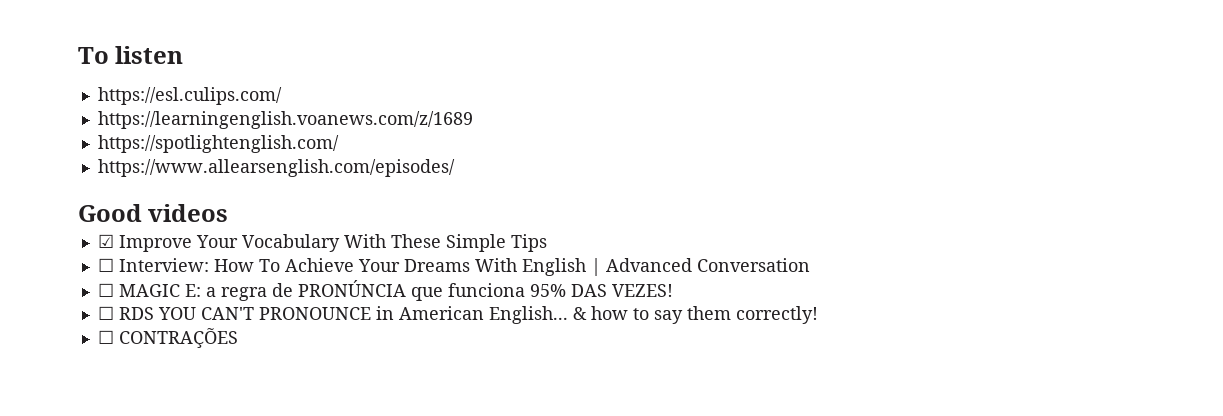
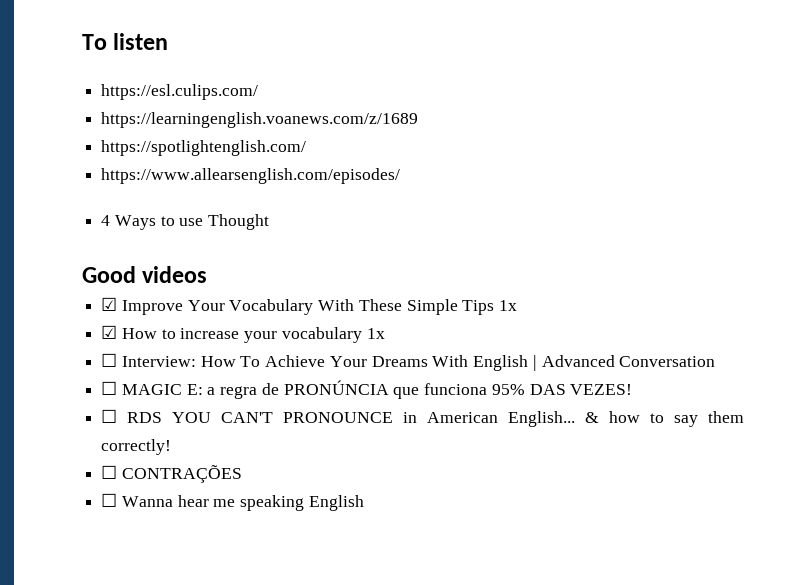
(455, 168) none -> [101,214,270,230] // 4 Ways to use Thought
(547, 243) none -> [499,300,518,311] [101,325,385,343] 1x // ☑ How to increase your vocabulary 1x
(238, 338) none -> [101,493,364,511] // ☐ Wanna hear me speaking English

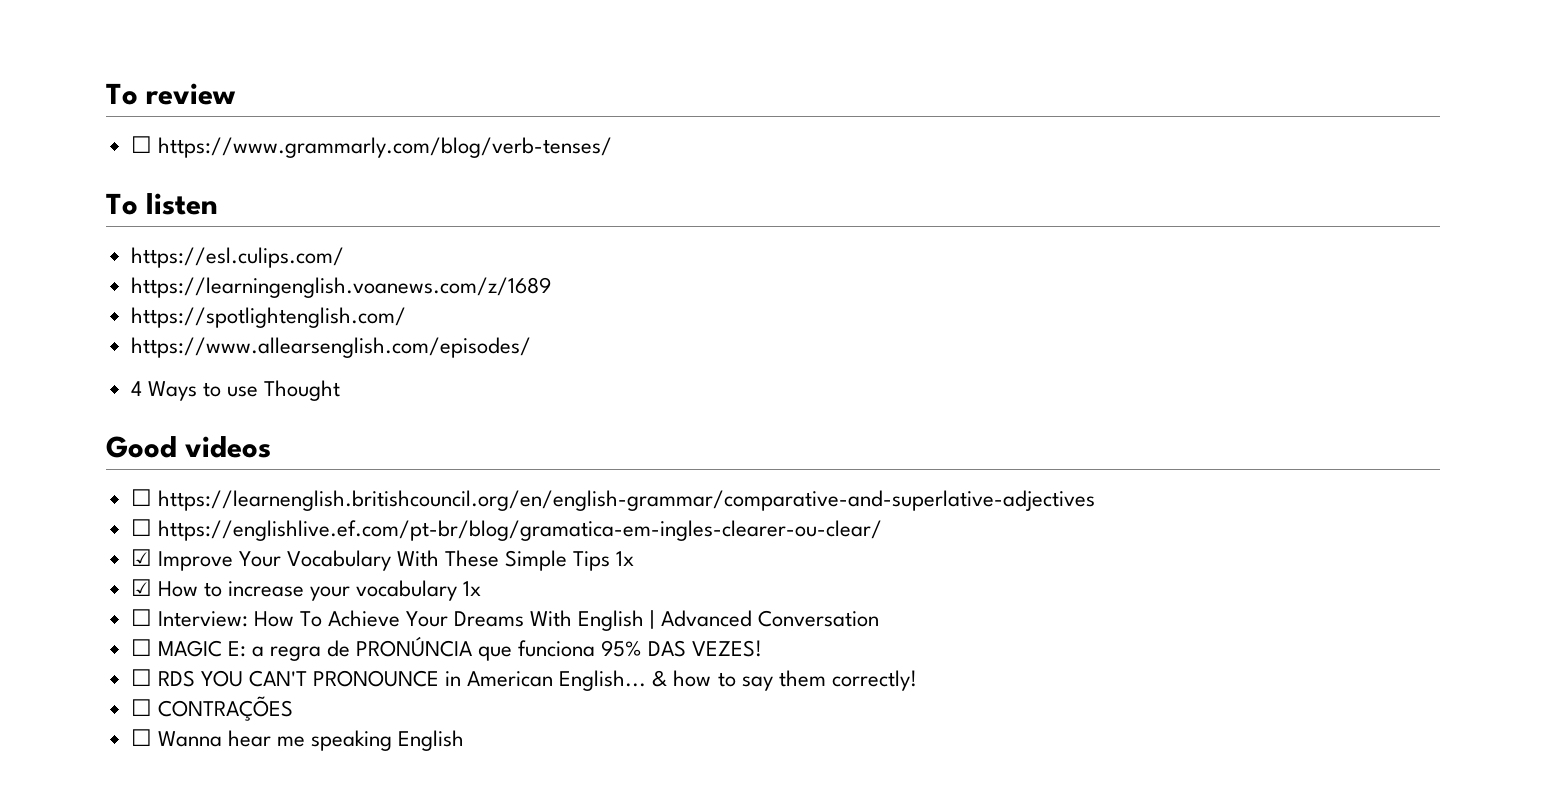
[82,34,107,50] To -> [106,83,237,105] [130,136,612,158] [106,193,138,215] To review // ☐ https://www.grammarly.com/blog/verb-tenses/ // To
(208, 274) none -> [130,489,1095,511] [130,519,882,541] // ☐ https://learnenglish.britishcouncil.org/en/english-grammar/comparative-and-superlative-adjectives // ☐ https://englishlive.ef.com/pt-br/blog/gramatica-em-ingles-clearer-ou-clear/

